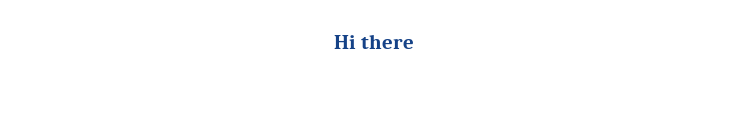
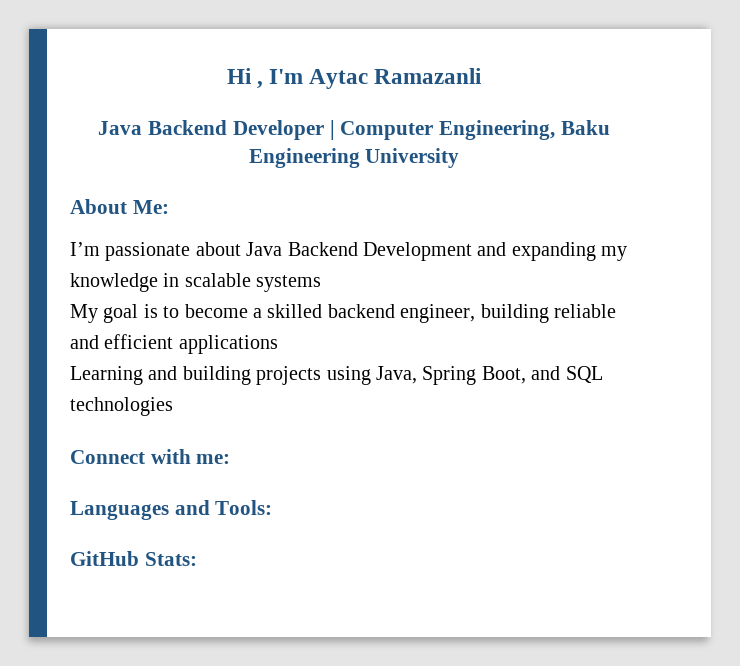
[360,34,414,49] there -> [256,68,483,89] [98,120,610,140] [248,148,460,168] [70,199,169,214] [70,242,628,261] [70,273,322,292] [70,304,616,323] [70,334,278,354] [70,366,603,385] [70,397,173,416] [70,449,231,464] [70,500,273,520] [70,551,197,566] , I'm Aytac Ramazanli // Java Backend Developer | Computer Engineering, Baku Engineering University // About Me: // I’m passionate about Java Backend Development and expanding my knowledge in scalable systems // My goal is to become a skilled backend engineer, building reliable and efficient applications // Learning and building projects using Java, Spring Boot, and SQL technologies // Connect with me: // Languages and Tools: // GitHub Stats:

